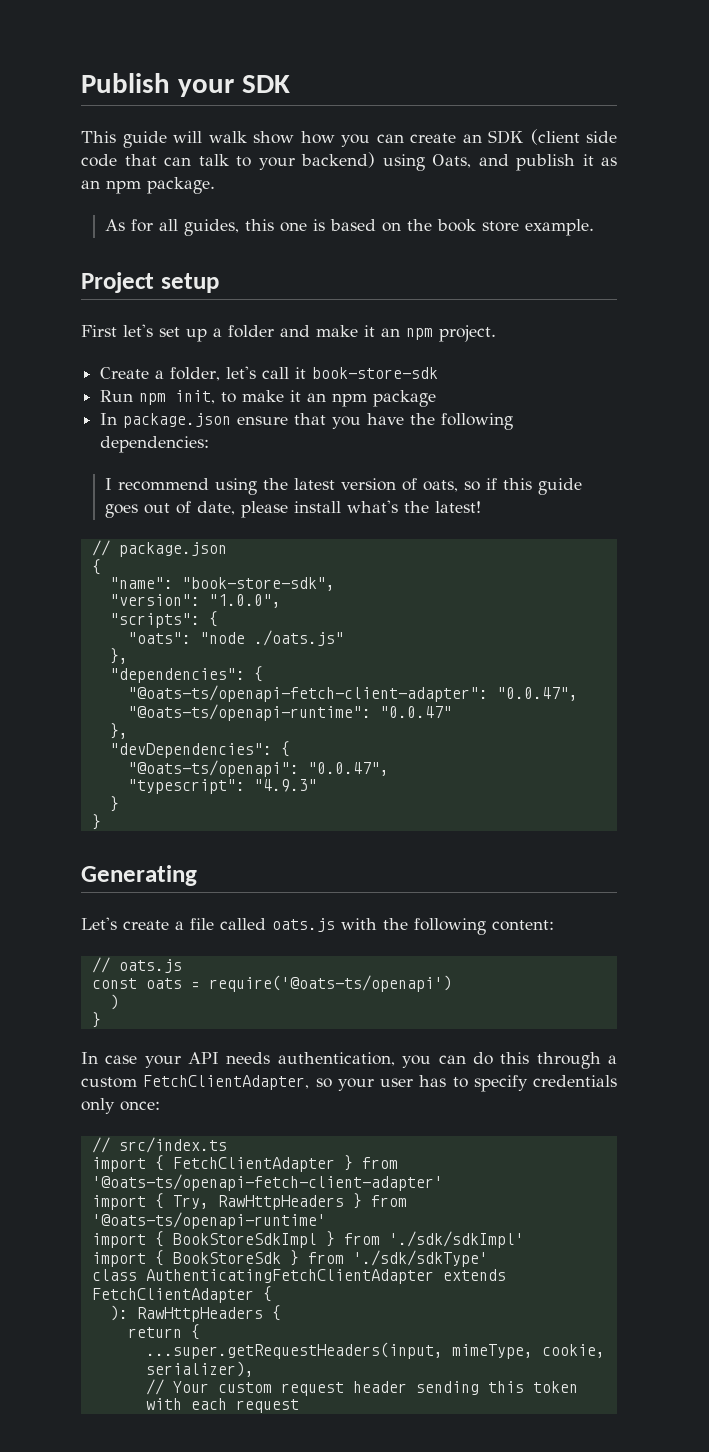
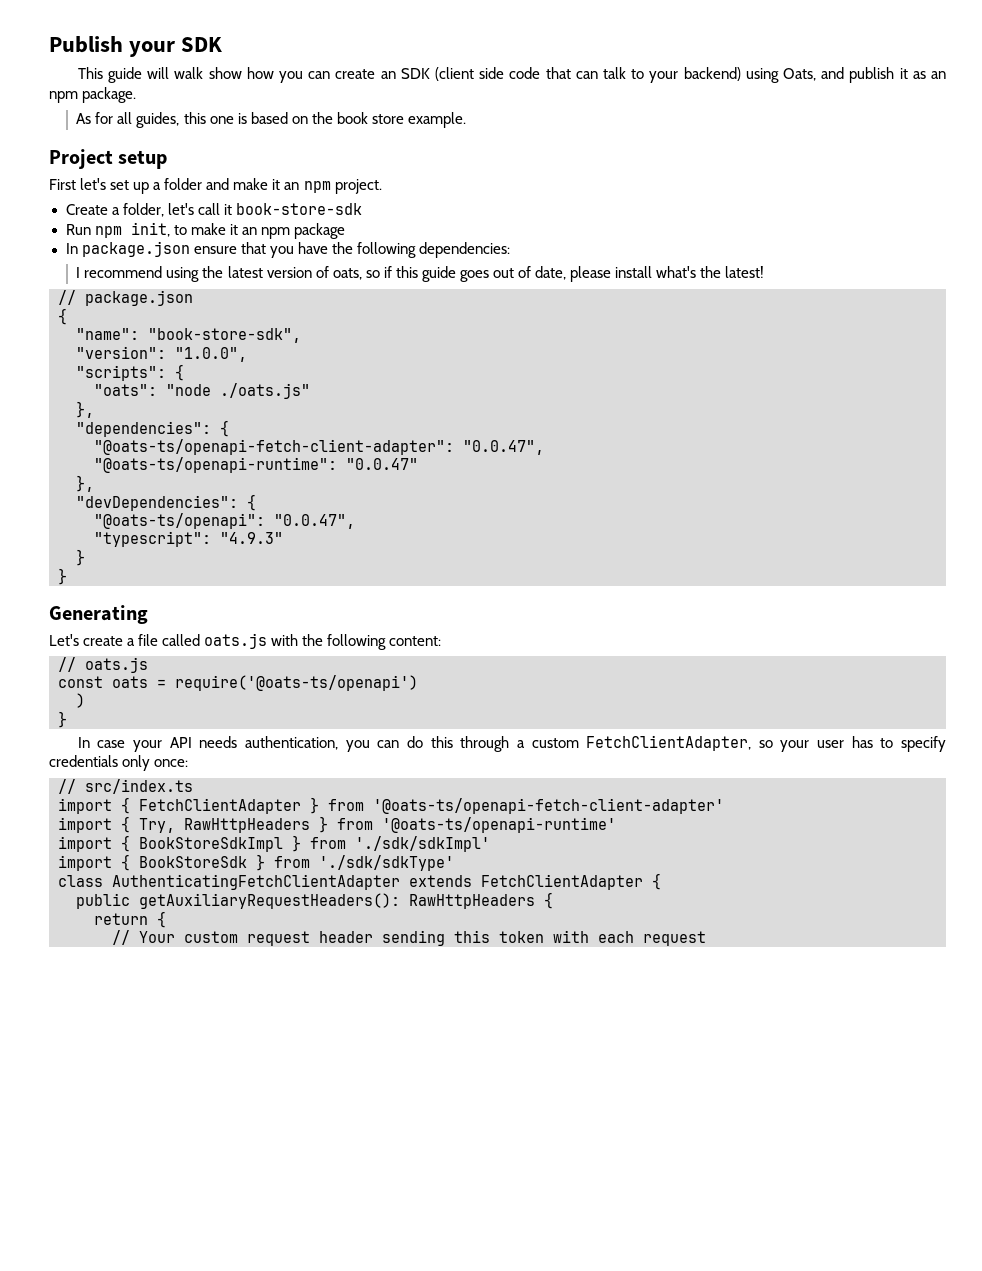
[109,1305,128,1321] ): -> [76,893,400,909] public getAuxiliaryRequestHeaders():
[145,1342,605,1359] [145,1361,254,1377] // ...super.getRequestHeaders(input, mimeType, cookie, serializer), -> (166, 919) none

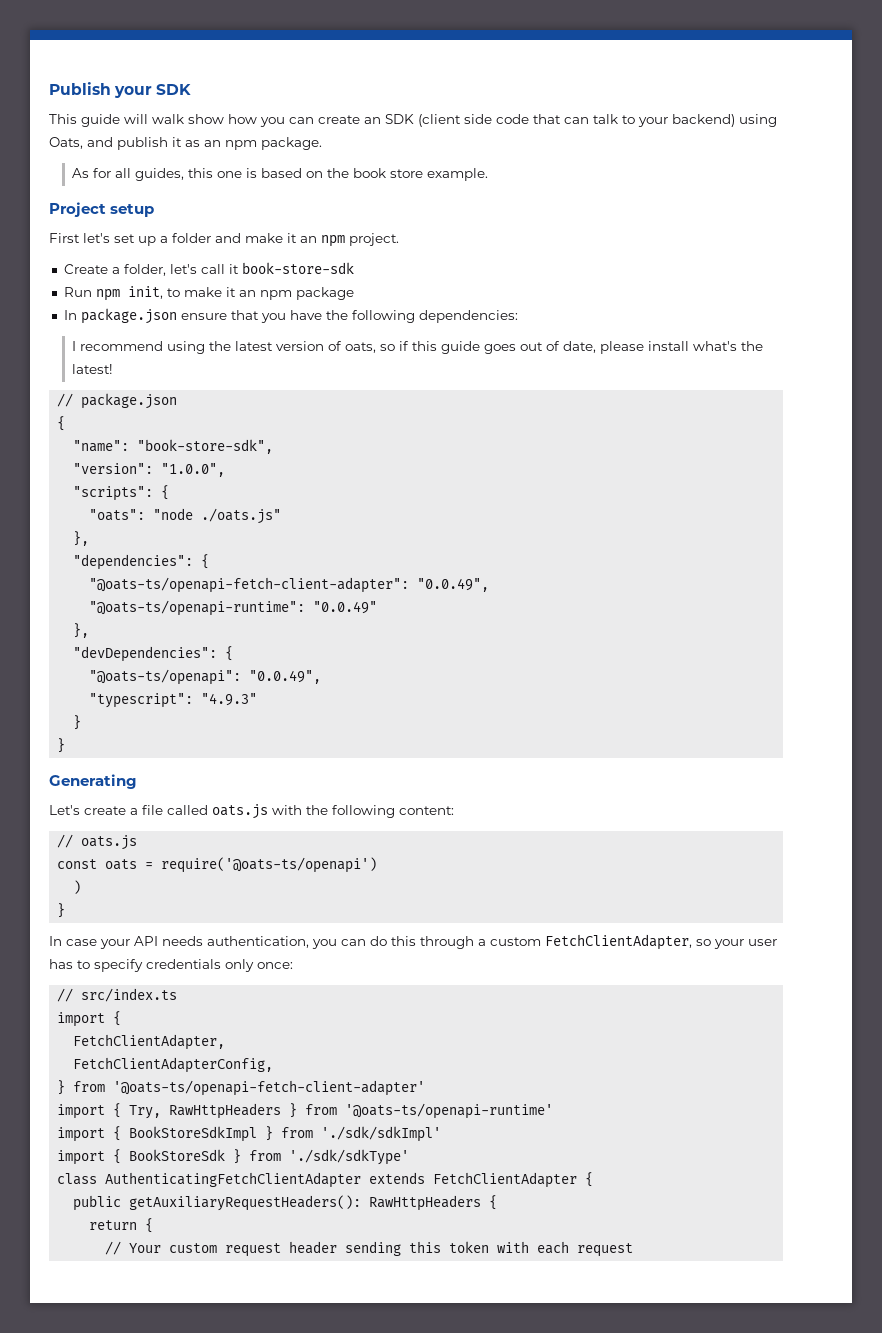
[463,440,544,455] "0.0.47", -> [417,578,490,592] "0.0.49",
[346,458,418,470] "0.0.47" -> [313,601,378,614] "0.0.49"
[274,514,355,529] "0.0.47", -> [249,670,322,684] "0.0.49",
[139,798,301,814] FetchClientAdapter -> [73,1034,226,1050] [73,1057,274,1073] // FetchClientAdapter, // FetchClientAdapterConfig, //

